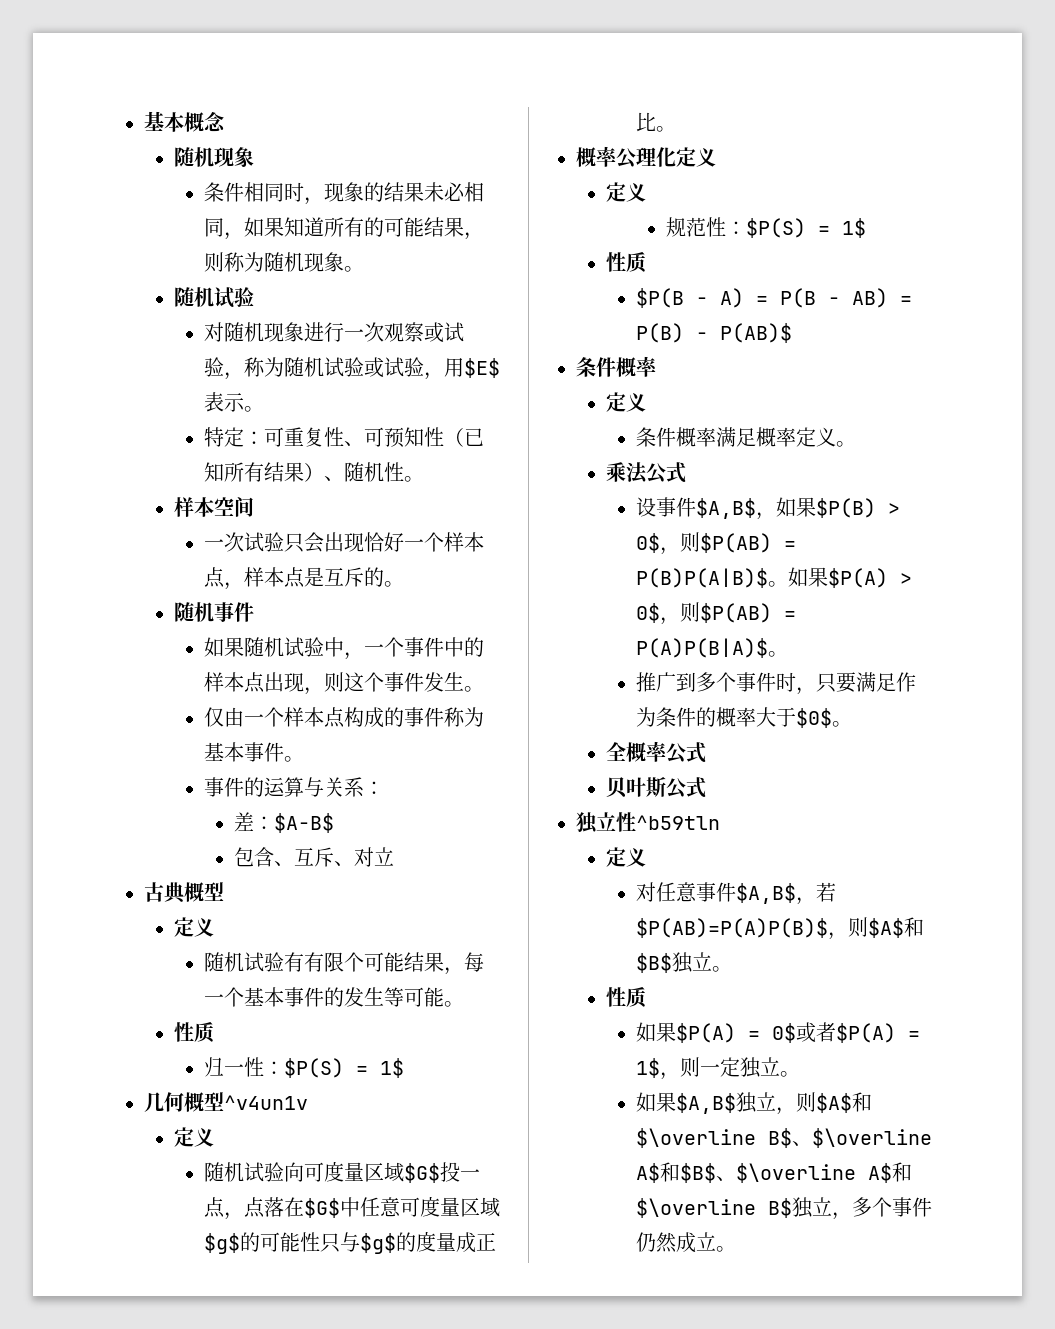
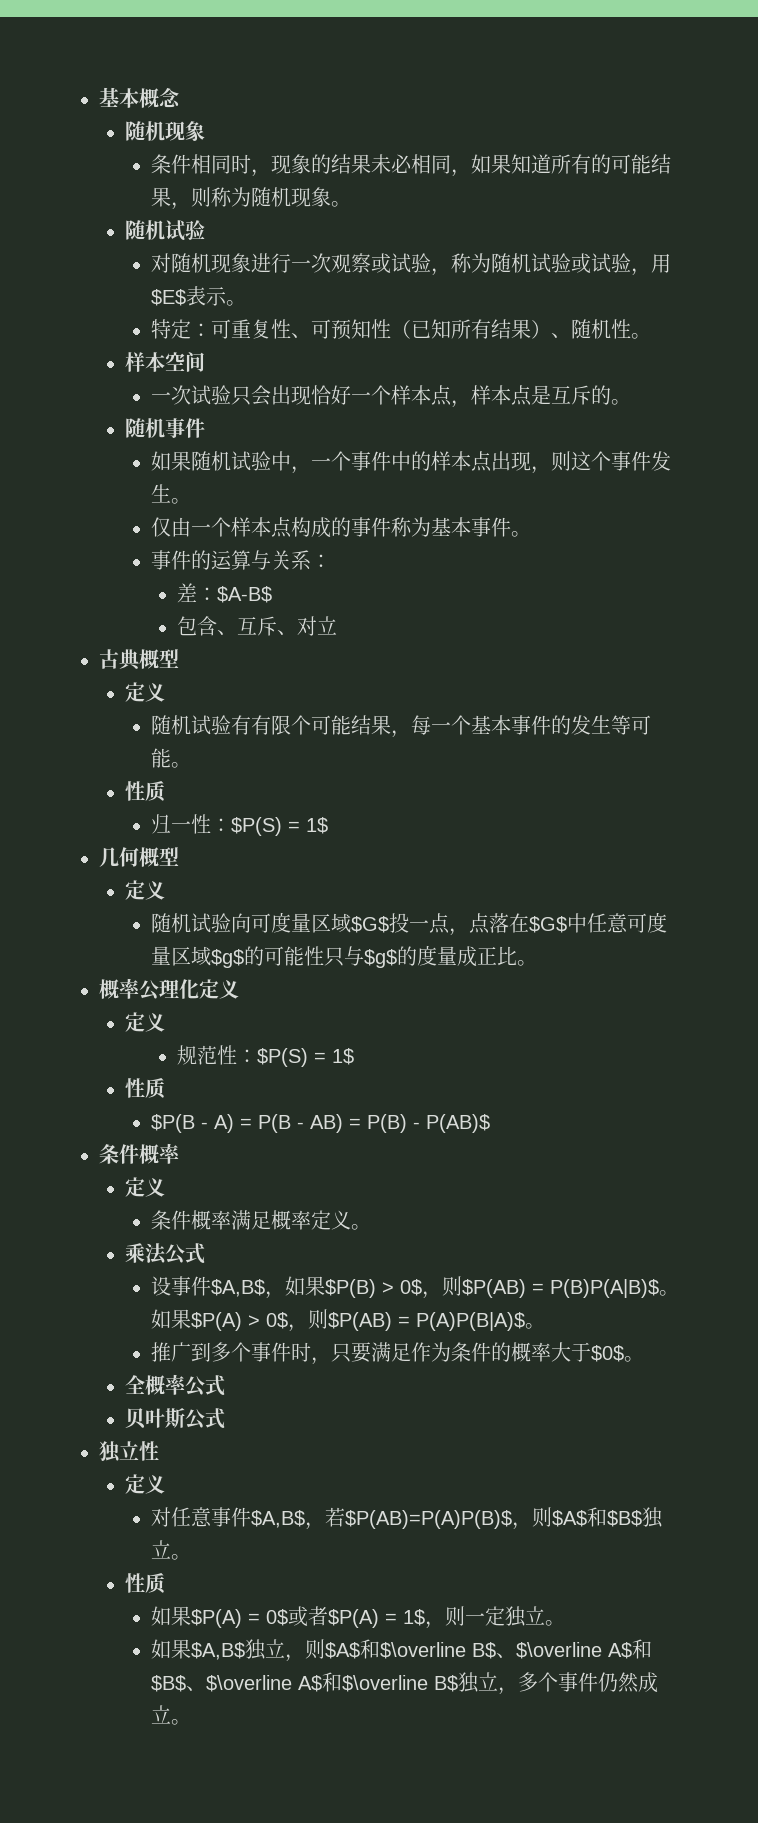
[224,1095,308,1110] ^v4un1v -> (179, 856) none
[636,815,720,830] ^b59tln -> (159, 1451) none

